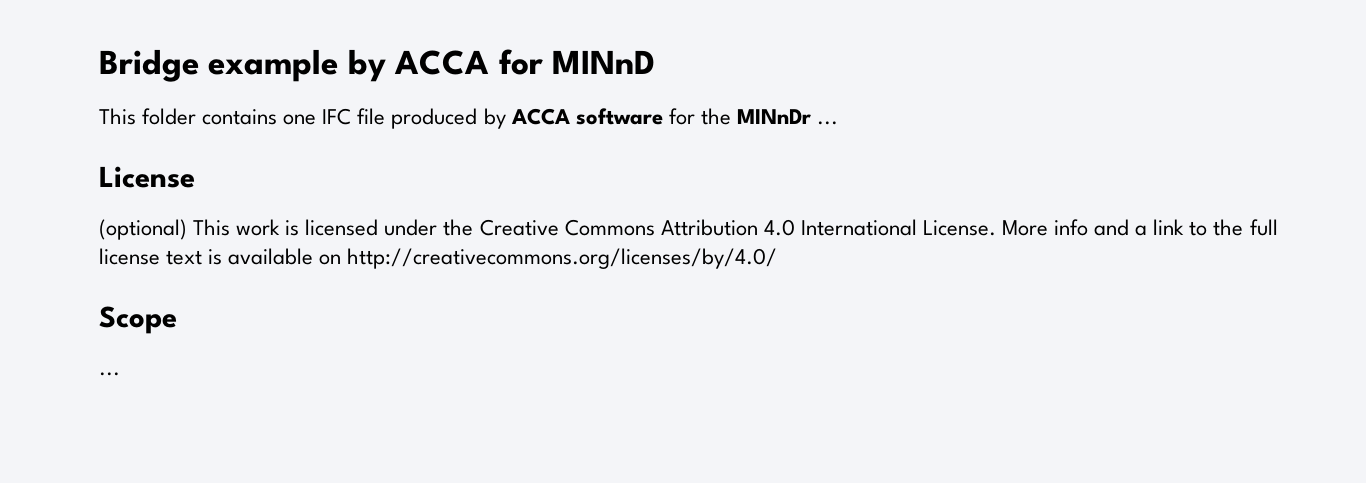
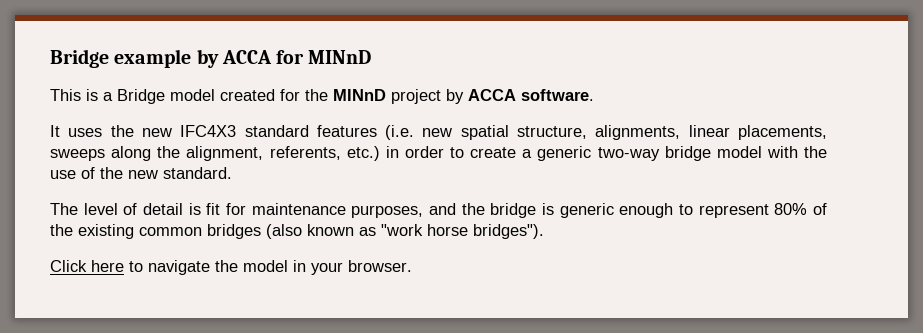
[142,108,838,129] [99,166,195,188] [99,219,1278,240] [99,248,778,269] [99,306,177,334] [99,372,120,376] folder contains one IFC file produced by ACCA software for the MINnDr ... // License // (optional) This work is licensed under the Creative Commons Attribution 4.0 International License. More info and a link to the full license text is available on http://creativecommons.org/licenses/by/4.0/ // Scope // ... -> [86,89,594,104] [50,125,827,140] [50,146,827,161] [50,167,232,179] [50,203,827,218] [50,224,544,239] [50,260,412,275] is a Bridge model created for the MINnD project by ACCA software. // It uses the new IFC4X3 standard features (i.e. new spatial structure, alignments, linear placements, sweeps along the alignment, referents, etc.) in order to create a generic two-way bridge model with the use of the new standard. // The level of detail is fit for maintenance purposes, and the bridge is generic enough to represent 80% of the existing common bridges (also known as "work horse bridges"). // Click here to navigate the model in your browser.

